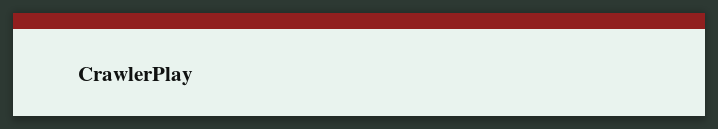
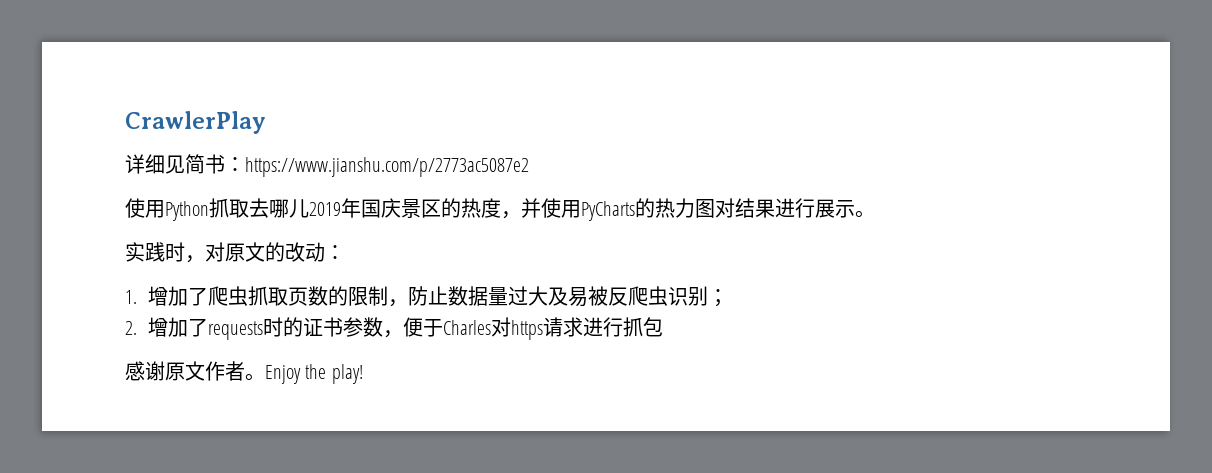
(193, 76) none -> [125,154,529,177] [125,198,875,221] [125,242,345,263] [125,286,728,307] [125,317,663,340] [125,361,363,384] // 详细见简书：https://www.jianshu.com/p/2773ac5087e2 // 使用Python抓取去哪儿2019年国庆景区的热度，并使用PyCharts的热力图对结果进行展示。 // 实践时，对原文的改动： // 1.增加了爬虫抓取页数的限制，防止数据量过大及易被反爬虫识别； // 2.增加了requests时的证书参数，便于Charles对https请求进行抓包 // 感谢原文作者。Enjoy the play!

